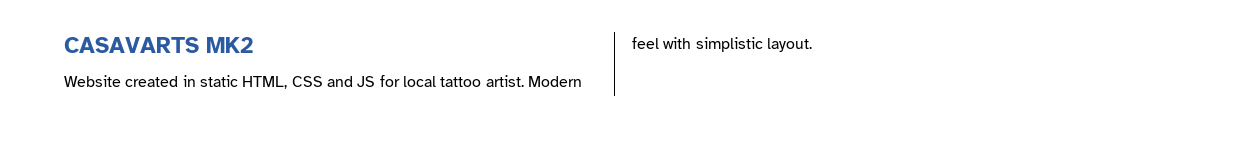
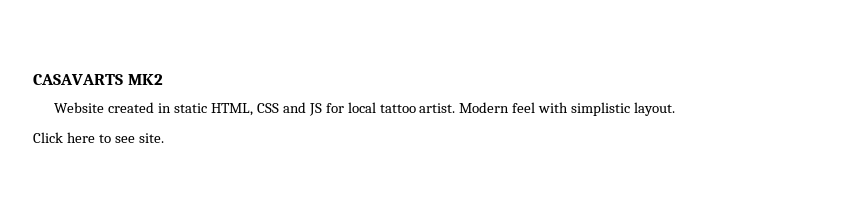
(812, 45) none -> [33,132,164,143] // Click here to see site.

